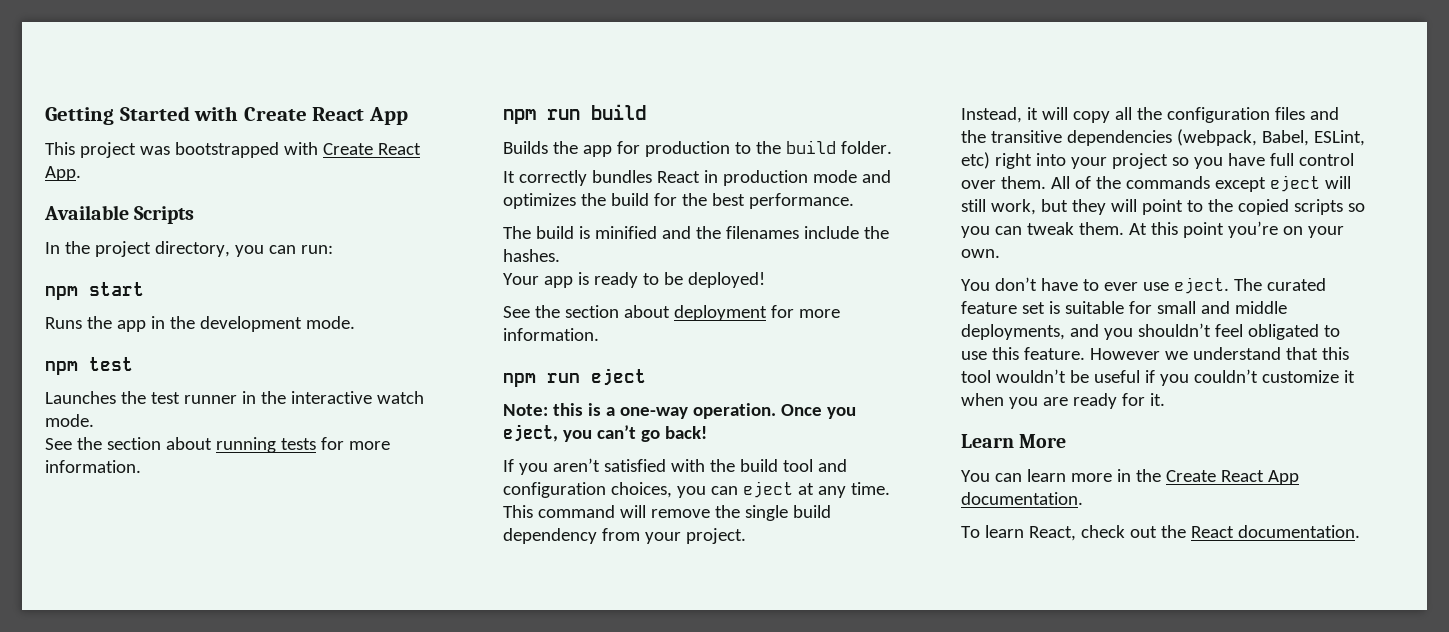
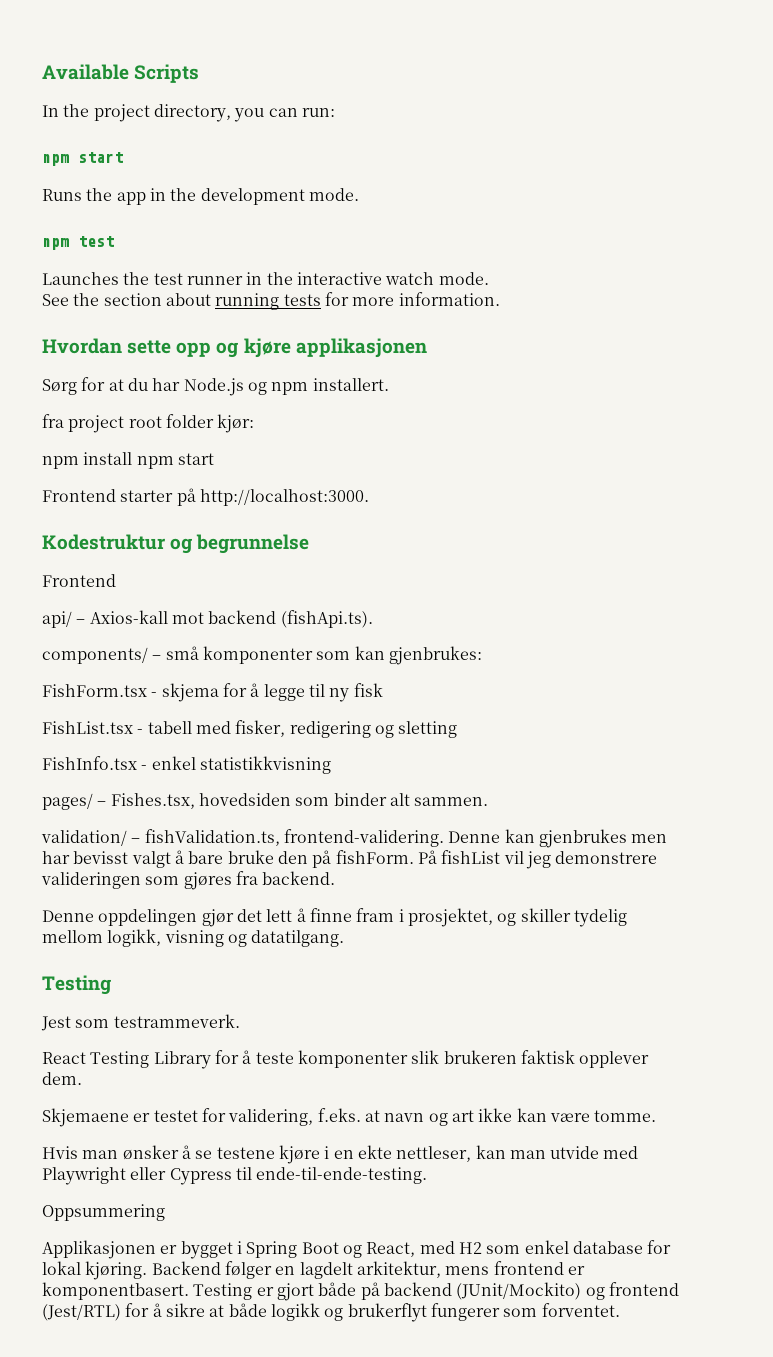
[45,106,408,125] [45,142,421,158] [45,166,81,181] Getting Started with Create React App // This project was bootstrapped with Create React App. // -> (42, 72) none
[503,104,646,124] [503,140,892,157] [503,170,891,186] [503,193,854,209] [503,226,889,239] [503,249,560,262] [503,272,765,288] [503,305,840,321] [503,328,599,341] [503,368,646,387] [503,403,856,419] [503,424,707,442] [503,458,847,475] [503,481,890,498] [503,505,831,521] [503,528,746,544] [961,107,1339,123] [961,129,1365,146] [961,152,1354,169] [961,175,1351,192] [961,199,1365,215] [961,221,1344,238] [961,249,1000,258] [961,277,1326,294] [961,301,1287,314] [961,323,1340,340] [961,347,1349,360] [961,369,1355,386] [961,393,1165,409] [961,434,1067,448] [961,469,1299,485] [961,492,1083,505] [961,525,1360,541] npm run build // Builds the app for production to the build folder. // It correctly bundles React in production mode and optimizes the build for the best performance. // The build is minified and the filenames include the hashes. // Your app is ready to be deployed! // See the section about deployment for more information. // npm run eject // Note: this is a one-way operation. Once you eject, you can’t go back! // If you aren’t satisfied with the build tool and configuration choices, you can eject at any time. This command will remove the single build dependency from your project. // Instead, it will copy all the configuration files and the transitive dependencies (webpack, Babel, ESLint, etc) right into your project so you have full control over them. All of the commands except eject will still work, but they will point to the copied scripts so you can tweak them. At this point you’re on your own. // You don’t have to ever use eject. The curated feature set is suitable for small and middle deployments, and you shouldn’t feel obligated to use this feature. However we understand that this tool wouldn’t be useful if you couldn’t customize it when you are ready for it. // Learn More // You can learn more in the Create React App documentation. // To learn React, check out the React documentation. -> [42,338,427,358] [42,377,389,396] [42,414,255,433] [42,452,214,469] [42,488,369,506] [42,534,310,554] [42,574,116,587] [42,610,373,628] [42,646,482,665] [42,683,383,702] [42,720,458,738] [42,756,331,774] [42,793,489,810] [41,829,668,848] [42,850,658,869] [41,871,336,890] [42,908,627,927] [42,929,345,947] [42,975,111,995] [41,1014,240,1031] [42,1050,650,1069] [42,1072,82,1085] [42,1108,657,1127] [42,1145,639,1164] [42,1167,428,1185] [42,1204,165,1221] [42,1240,672,1259] [42,1261,585,1280] [42,1282,679,1301] [42,1303,620,1322] Hvordan sette opp og kjøre applikasjonen // Sørg for at du har Node.js og npm installert. // fra project root folder kjør: // npm install npm start // Frontend starter på http://localhost:3000. // Kodestruktur og begrunnelse // Frontend // api/ – Axios-kall mot backend (fishApi.ts). // components/ – små komponenter som kan gjenbrukes: // FishForm.tsx - skjema for å legge til ny fisk // FishList.tsx - tabell med fisker, redigering og sletting // FishInfo.tsx - enkel statistikkvisning // pages/ – Fishes.tsx, hovedsiden som binder alt sammen. // validation/ – fishValidation.ts, frontend-validering. Denne kan gjenbrukes men har bevisst valgt å bare bruke den på fishForm. På fishList vil jeg demonstrere valideringen som gjøres fra backend. // Denne oppdelingen gjør det lett å finne fram i prosjektet, og skiller tydelig mellom logikk, visning og datatilgang. // Testing // Jest som testrammeverk. // React Testing Library for å teste komponenter slik brukeren faktisk opplever dem. // Skjemaene er testet for validering, f.eks. at navn og art ikke kan være tomme. // Hvis man ønsker å se testene kjøre i en ekte nettleser, kan man utvide med Playwright eller Cypress til ende-til-ende-testing. // Oppsummering // Applikasjonen er bygget i Spring Boot og React, med H2 som enkel database for lokal kjøring. Backend følger en lagdelt arkitektur, mens frontend er komponentbasert. Testing er gjort både på backend (JUnit/Mockito) og frontend (Jest/RTL) for å sikre at både logikk og brukerflyt fungerer som forventet.

